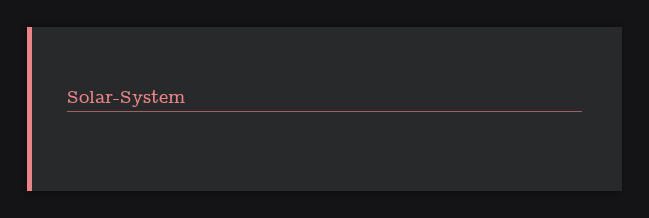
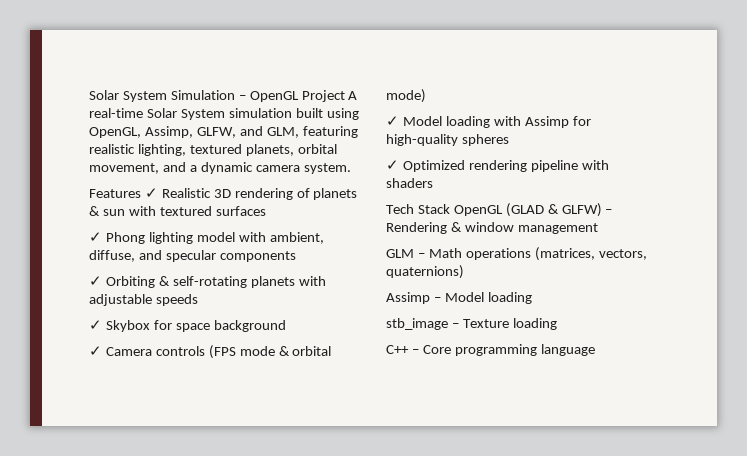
[67,90,185,107] Solar-System -> [89,90,358,102] [89,108,359,120] [89,126,358,138] [89,144,337,156] [89,162,351,174] [89,188,358,200] [89,206,266,216] [89,232,324,244] [89,250,296,262] [89,276,326,288] [89,294,198,306] [89,320,286,332] [89,345,332,359] [386,89,426,103] [386,116,591,128] [386,134,509,146] [386,160,609,172] [386,178,433,188] [386,203,613,217] [386,222,598,234] [386,247,647,261] [386,265,464,279] [386,292,532,304] [386,318,557,330] [386,344,595,356] Solar System Simulation – OpenGL Project A real-time Solar System simulation built using OpenGL, Assimp, GLFW, and GLM, featuring realistic lighting, textured planets, orbital movement, and a dynamic camera system. // Features ✓ Realistic 3D rendering of planets & sun with textured surfaces // ✓ Phong lighting model with ambient, diffuse, and specular components // ✓ Orbiting & self-rotating planets with adjustable speeds // ✓ Skybox for space background // ✓ Camera controls (FPS mode & orbital mode) // ✓ Model loading with Assimp for high-quality spheres // ✓ Optimized rendering pipeline with shaders // Tech Stack OpenGL (GLAD & GLFW) – Rendering & window management // GLM – Math operations (matrices, vectors, quaternions) // Assimp – Model loading // stb_image – Texture loading // C++ – Core programming language

